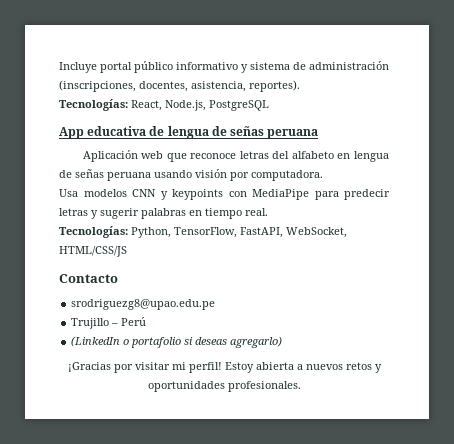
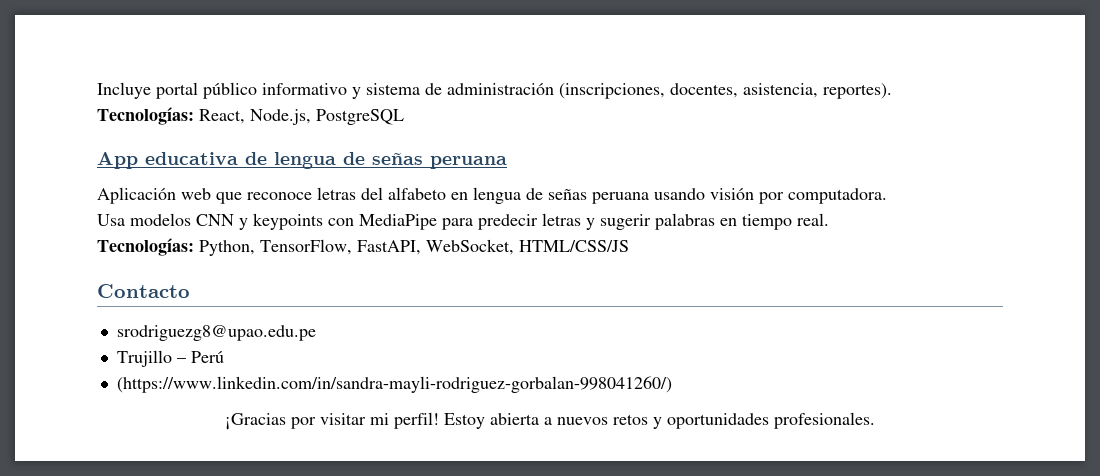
[71,336,283,348] (LinkedIn o portafolio si deseas agregarlo) -> [116,376,672,393] (https://www.linkedin.com/in/sandra-mayli-rodriguez-gorbalan-998041260/)

